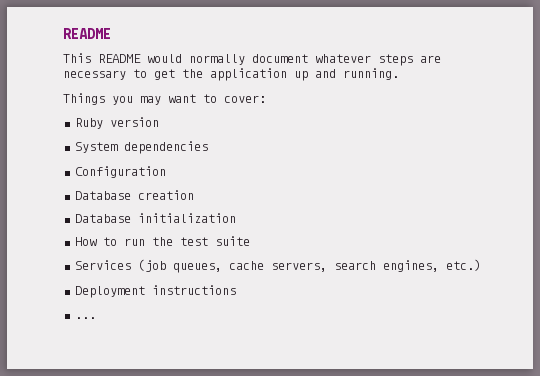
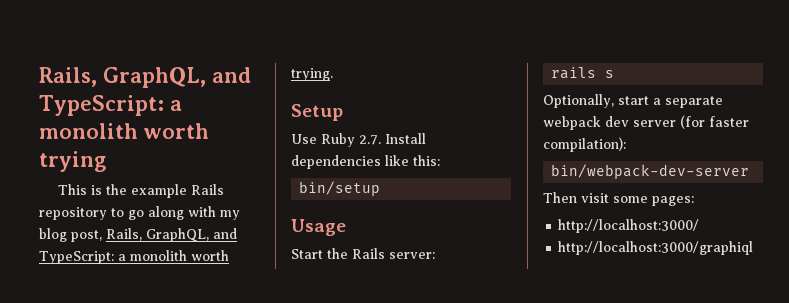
[63,28,111,39] [63,53,441,66] [63,68,399,81] [63,93,266,105] [74,117,159,129] [74,141,208,154] [74,166,166,178] [74,190,194,200] [74,213,236,223] [74,236,250,246] [74,259,481,273] [74,285,236,298] [74,317,96,319] README // This README would normally document whatever steps are necessary to get the application up and running. // Things you may want to cover: // Ruby version // System dependencies // Configuration // Database creation // Database initialization // How to run the test suite // Services (job queues, cache servers, search engines, etc.) // Deployment instructions // ... -> [39,67,251,88] [39,95,182,116] [39,123,209,139] [39,151,106,172] [57,184,224,198] [39,206,240,220] [39,228,237,242] [39,250,229,264] [291,68,333,81] [291,104,343,121] [291,133,426,147] [291,155,440,169] [299,181,381,196] [291,219,346,236] [291,248,435,259] [551,67,615,79] [543,94,723,108] [543,115,749,130] [543,137,626,152] [551,164,750,179] [543,192,694,206] [558,219,700,233] [558,241,754,255] Rails, GraphQL, and TypeScript: a monolith worth trying // This is the example Rails repository to go along with my blog post, Rails, GraphQL, and TypeScript: a monolith worth trying. // Setup // Use Ruby 2.7. Install dependencies like this: // bin/setup // Usage // Start the Rails server: // rails s // Optionally, start a separate webpack dev server (for faster compilation): // bin/webpack-dev-server // Then visit some pages: // http://localhost:3000/ // http://localhost:3000/graphiql

